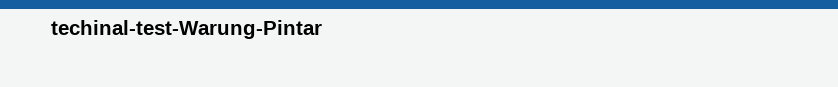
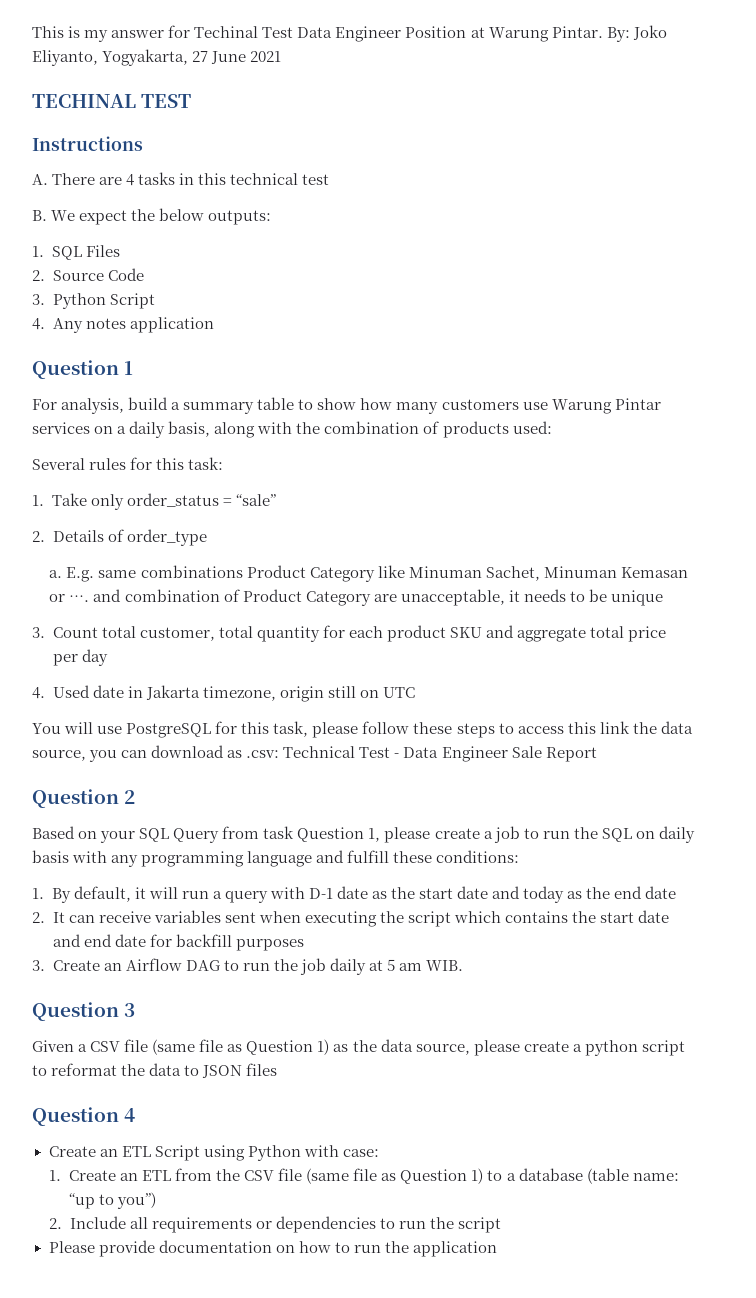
[51,20,322,39] techinal-test-Warung-Pintar -> [32,25,667,42] [32,49,282,66] [32,94,192,108] [32,136,143,151] [32,172,330,186] [32,208,272,225] [32,245,120,260] [32,268,144,281] [32,293,155,309] [32,317,214,333] [32,360,134,379] [32,397,661,414] [32,421,552,438] [32,457,224,470] [32,493,276,510] [32,529,207,546] [49,565,688,582] [49,589,664,606] [32,625,667,642] [52,649,108,666] [32,685,415,702] [32,721,693,738] [32,745,597,762] [32,789,136,808] [32,826,695,843] [32,850,520,867] [32,886,677,903] [32,910,670,927] [52,934,304,951] [32,958,464,975] [32,1002,136,1021] [32,1039,685,1056] [32,1063,278,1078] [32,1107,136,1126] [48,1145,379,1161] [49,1168,679,1184] [68,1192,156,1209] [49,1216,502,1233] [48,1240,497,1257] This is my answer for Techinal Test Data Engineer Position at Warung Pintar. By: Joko Eliyanto, Yogyakarta, 27 June 2021 // TECHINAL TEST // Instructions // A. There are 4 tasks in this technical test // B. We expect the below outputs: // 1. SQL Files // 2. Source Code // 3. Python Script // 4. Any notes application // Question 1 // For analysis, build a summary table to show how many customers use Warung Pintar services on a daily basis, along with the combination of products used: // Several rules for this task: // 1. Take only order_status = “sale” // 2. Details of order_type // a. E.g. same combinations Product Category like Minuman Sachet, Minuman Kemasan or …. and combination of Product Category are unacceptable, it needs to be unique // 3. Count total customer, total quantity for each product SKU and aggregate total price per day // 4. Used date in Jakarta timezone, origin still on UTC // You will use PostgreSQL for this task, please follow these steps to access this link the data source, you can download as .csv: Technical Test - Data Engineer Sale Report // Question 2 // Based on your SQL Query from task Question 1, please create a job to run the SQL on daily basis with any programming language and fulfill these conditions: // 1. By default, it will run a query with D-1 date as the start date and today as the end date // 2. It can receive variables sent when executing the script which contains the start date and end date for backfill purposes // 3. Create an Airflow DAG to run the job daily at 5 am WIB. // Question 3 // Given a CSV file (same file as Question 1) as the data source, please create a python script to reformat the data to JSON files // Question 4 // Create an ETL Script using Python with case: // 1. Create an ETL from the CSV file (same file as Question 1) to a database (table name: “up to you”) // 2. Include all requirements or dependencies to run the script // Please provide documentation on how to run the application

